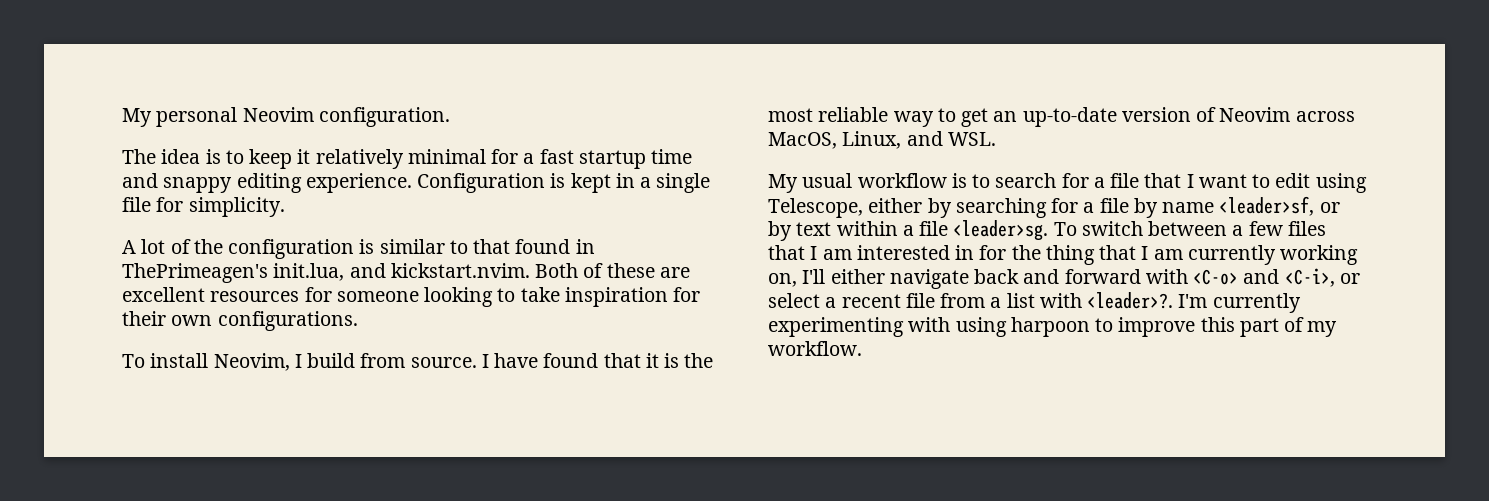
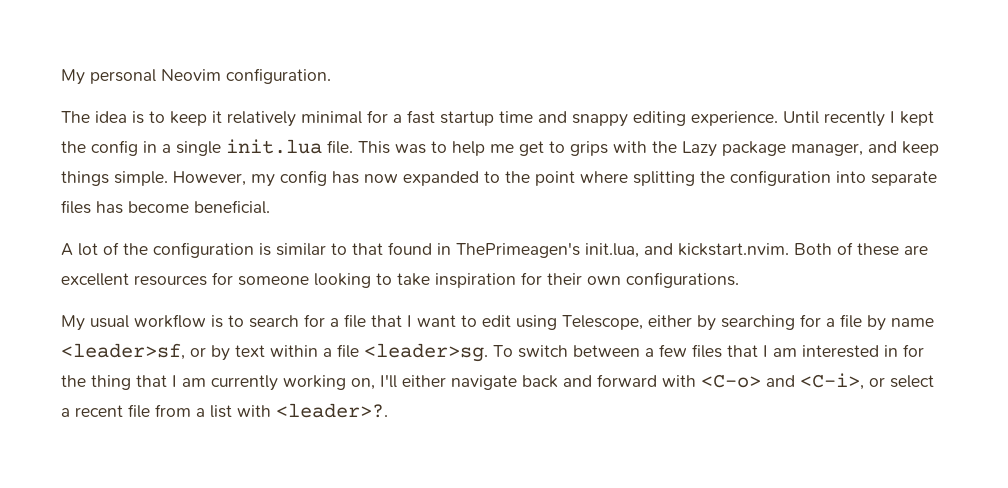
[417,173,711,193] [122,197,285,217] Configuration is kept in a single file for simplicity. -> [783,111,934,127] [61,139,939,157] [61,170,937,187] [61,200,270,214] Until recently I kept the config in a single init.lua file. This was to help me get to grips with the Lazy package manager, and keep things simple. However, my config has now expanded to the point where splitting the configuration into separate files has become beneficial.
[122,353,714,371] [768,107,1355,127] [768,131,996,149] // To install Neovim, I build from source. I have found that it is the most reliable way to get an up-to-date version of Neovim across MacOS, Linux, and WSL. -> (739, 280) none
[1178,293,1301,313] [768,317,1338,337] [768,341,862,356] I'm currently experimenting with using harpoon to improve this part of my workflow. -> (388, 410) none

